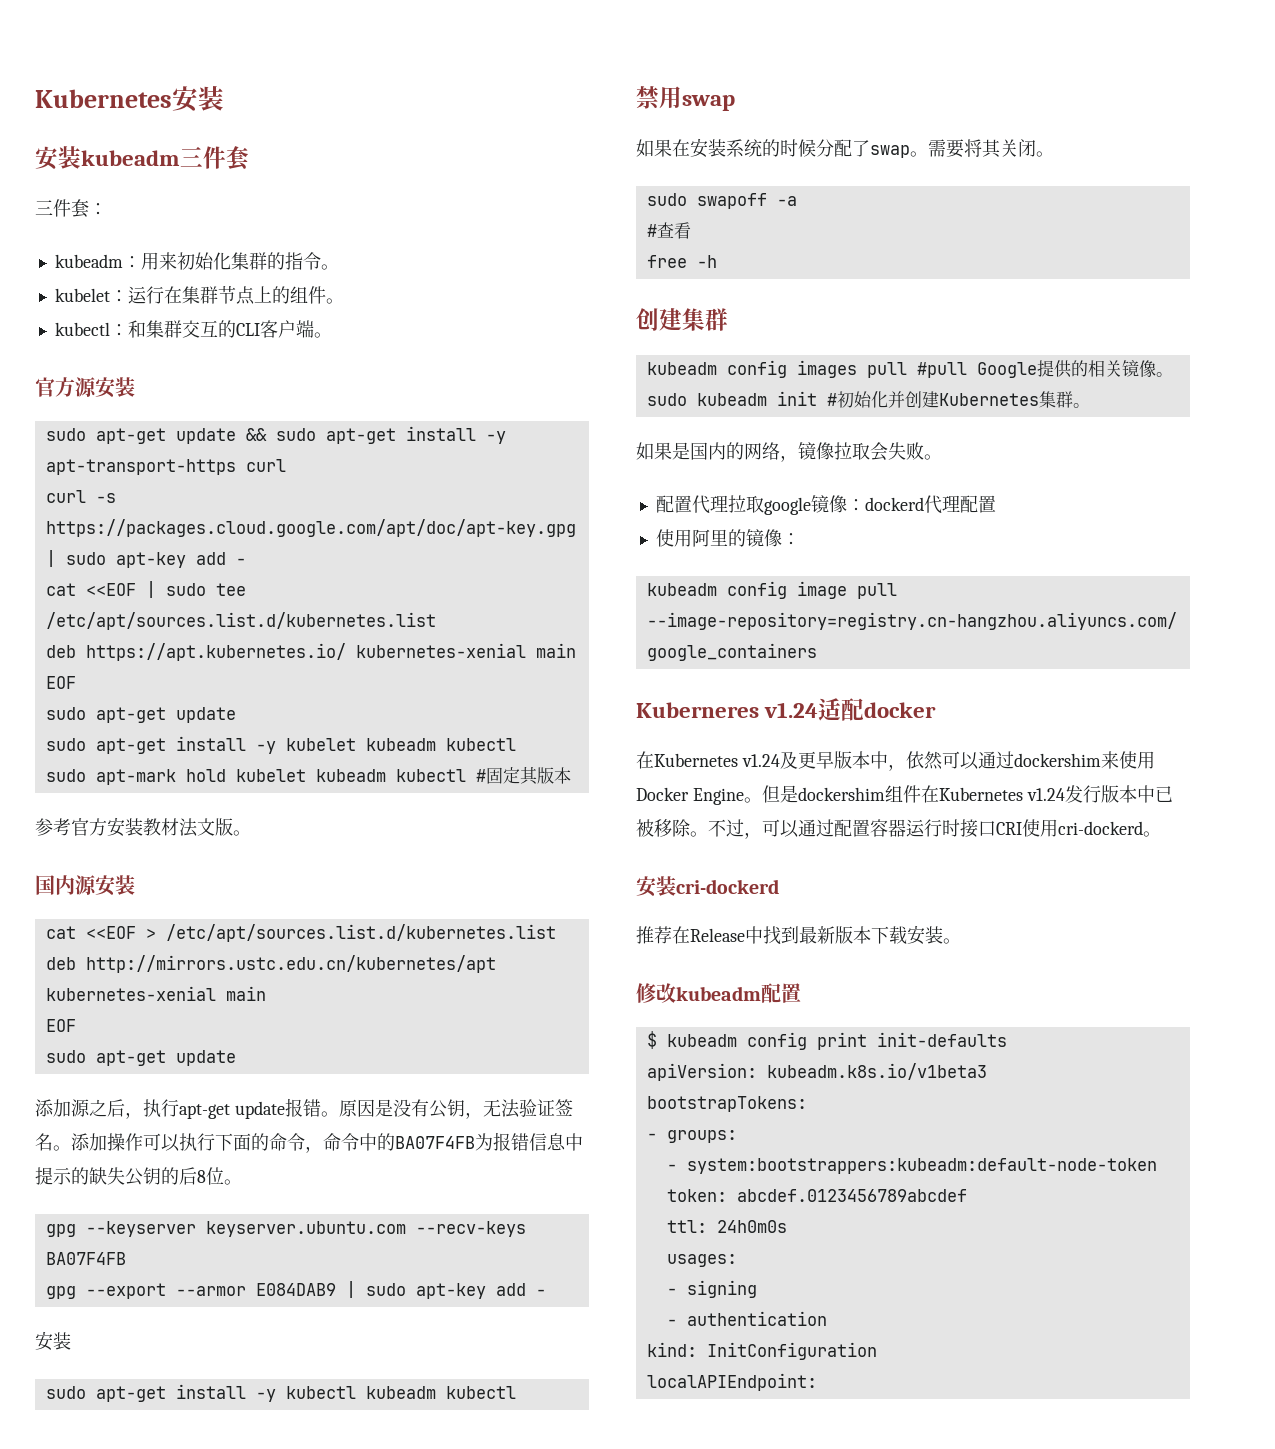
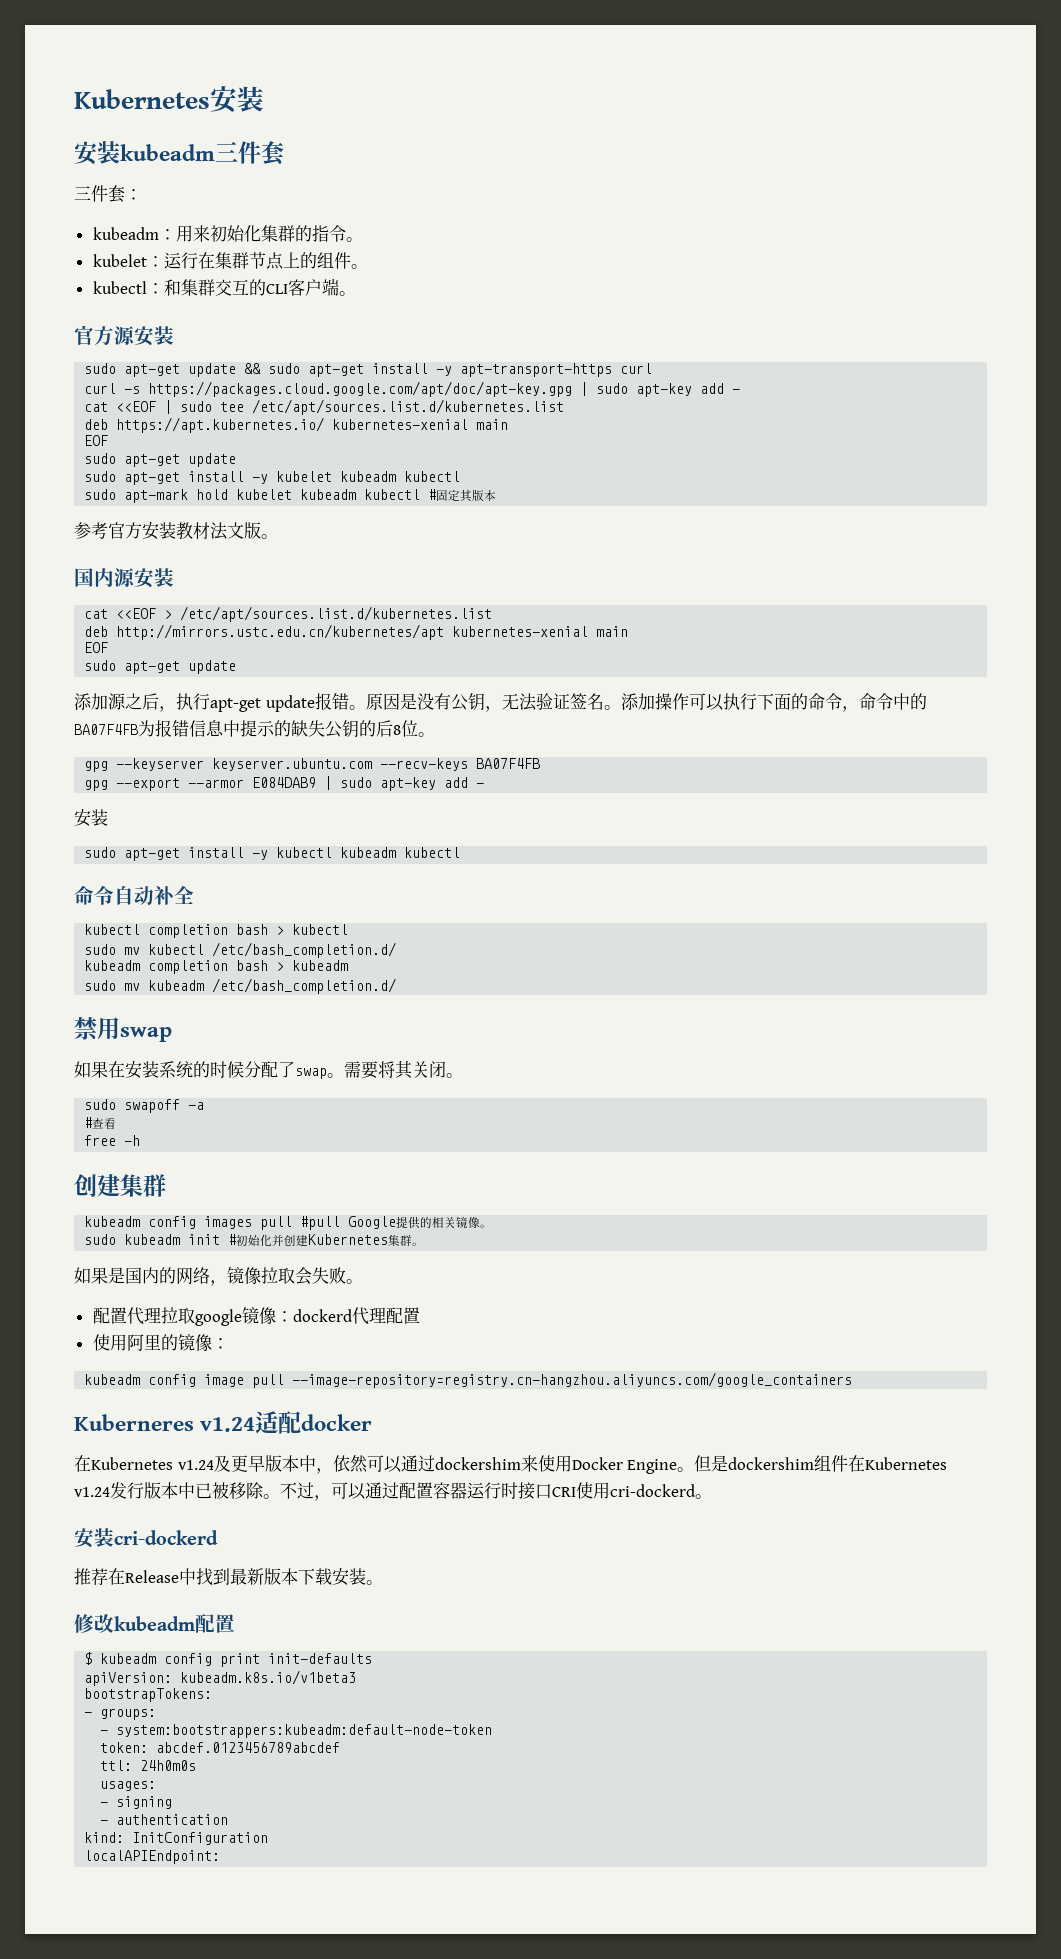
(516, 1392) none -> [74,886,194,905] [84,924,349,938] [84,942,397,958] [84,960,349,974] [84,978,397,994] // 命令自动补全 // kubectl completion bash > kubectl // sudo mv kubectl /etc/bash_completion.d/ // kubeadm completion bash > kubeadm // sudo mv kubeadm /etc/bash_completion.d/

